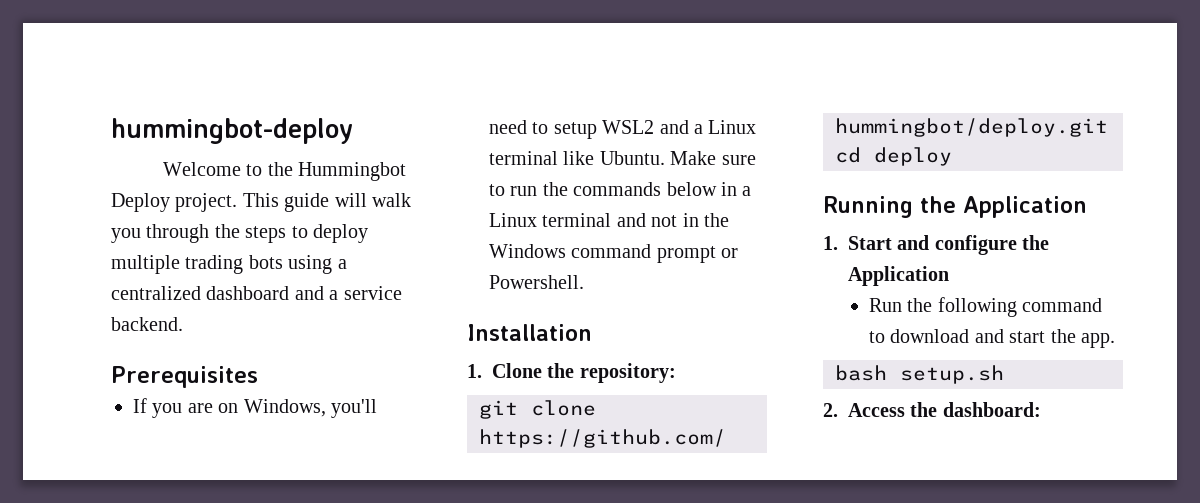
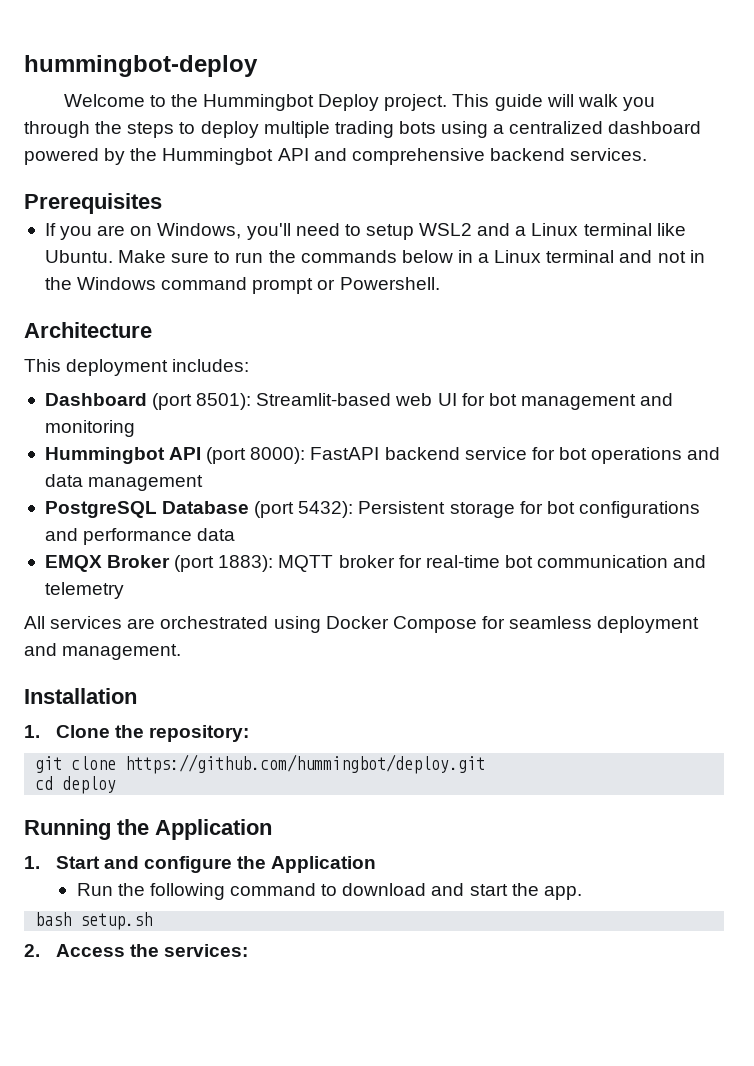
[294,286,402,300] [111,317,183,331] and a service backend. -> [24,148,648,165] powered by the Hummingbot API and comprehensive backend services.
(584, 282) none -> [24,322,152,338] [24,359,250,376] [44,393,674,410] [44,420,135,437] [44,447,721,464] [44,474,204,491] [44,501,700,518] [44,528,236,545] [44,555,707,572] [44,582,124,599] [24,616,700,633] [24,643,182,660] // Architecture // This deployment includes: // Dashboard (port 8501): Streamlit-based web UI for bot management and monitoring // Hummingbot API (port 8000): FastAPI backend service for bot operations and data management // PostgreSQL Database (port 5432): Persistent storage for bot configurations and performance data // EMQX Broker (port 1883): MQTT broker for real-time bot communication and telemetry // All services are orchestrated using Docker Compose for seamless deployment and management.
[942,402,1041,417] dashboard: -> [163,944,248,957] services:

